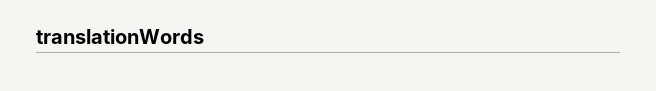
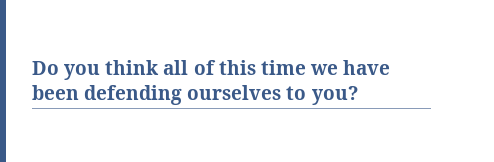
[36,29,204,44] translationWords -> [32,60,391,80] [32,85,358,105] Do you think all of this time we have been defending ourselves to you?

